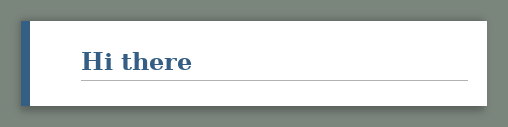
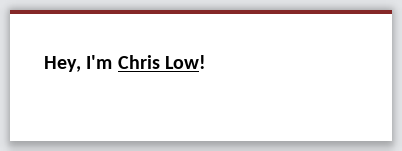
[81,52,192,70] Hi there -> [44,55,206,72] Hey, I'm Chris Low!

